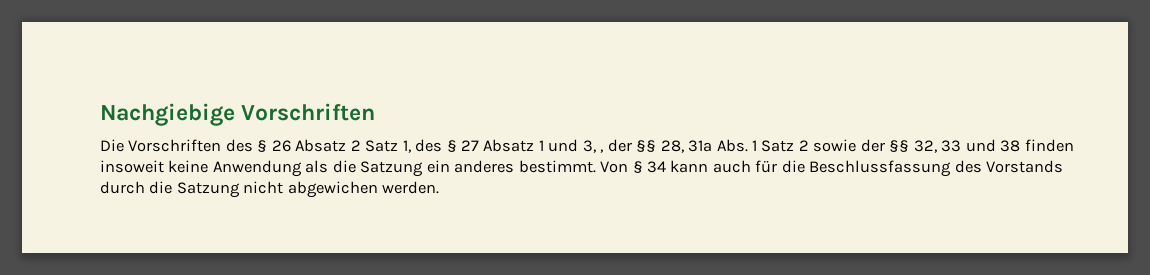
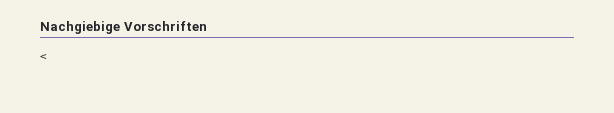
[100,139,1074,153] [100,160,1064,177] [100,181,440,198] Die Vorschriften des § 26 Absatz 2 Satz 1, des § 27 Absatz 1 und 3, , der §§ 28, 31a Abs. 1 Satz 2 sowie der §§ 32, 33 und 38 finden insoweit keine Anwendung als die Satzung ein anderes bestimmt. Von § 34 kann auch für die Beschlussfassung des Vorstands durch die Satzung nicht abgewichen werden. -> [40,54,47,60] <

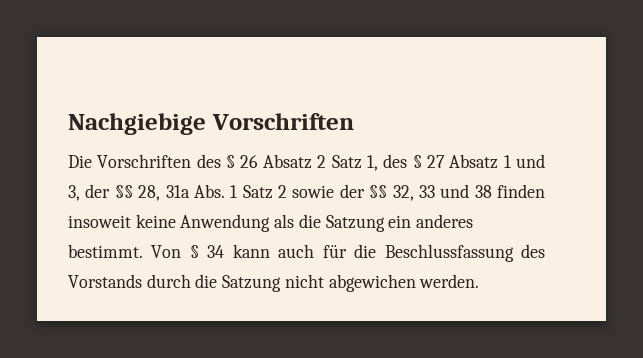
[40,54,47,60] < -> [68,154,545,171] [68,184,545,201] [68,214,474,232] [68,244,546,262] [68,274,480,292] Die Vorschriften des § 26 Absatz 2 Satz 1, des § 27 Absatz 1 und 3, der §§ 28, 31a Abs. 1 Satz 2 sowie der §§ 32, 33 und 38 finden insoweit keine Anwendung als die Satzung ein anderes bestimmt. Von § 34 kann auch für die Beschlussfassung des Vorstands durch die Satzung nicht abgewichen werden.

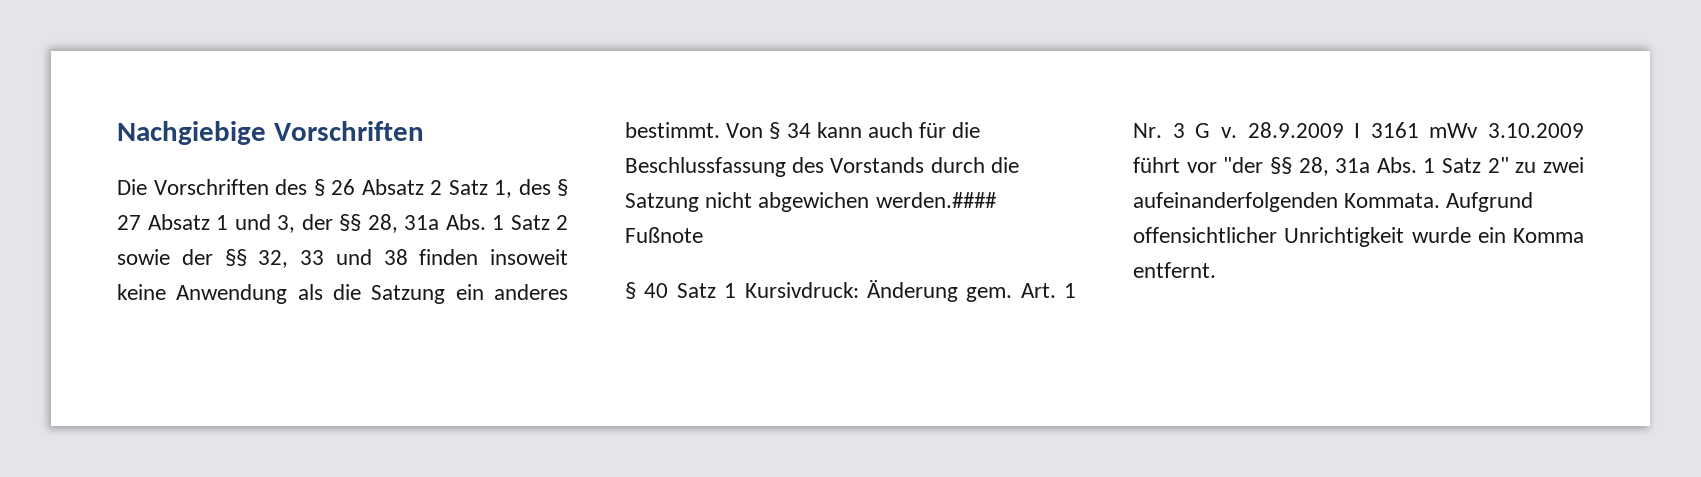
[419,274,480,288] werden. -> [875,192,997,208] [625,227,703,243] [625,280,1076,302] [1133,122,1584,138] [1133,157,1584,176] [1133,192,1534,212] [1133,227,1584,247] [1133,262,1216,278] werden.#### Fußnote // § 40 Satz 1 Kursivdruck: Änderung gem. Art. 1 Nr. 3 G v. 28.9.2009 I 3161 mWv 3.10.2009 führt vor "der §§ 28, 31a Abs. 1 Satz 2" zu zwei aufeinanderfolgenden Kommata. Aufgrund offensichtlicher Unrichtigkeit wurde ein Komma entfernt.

